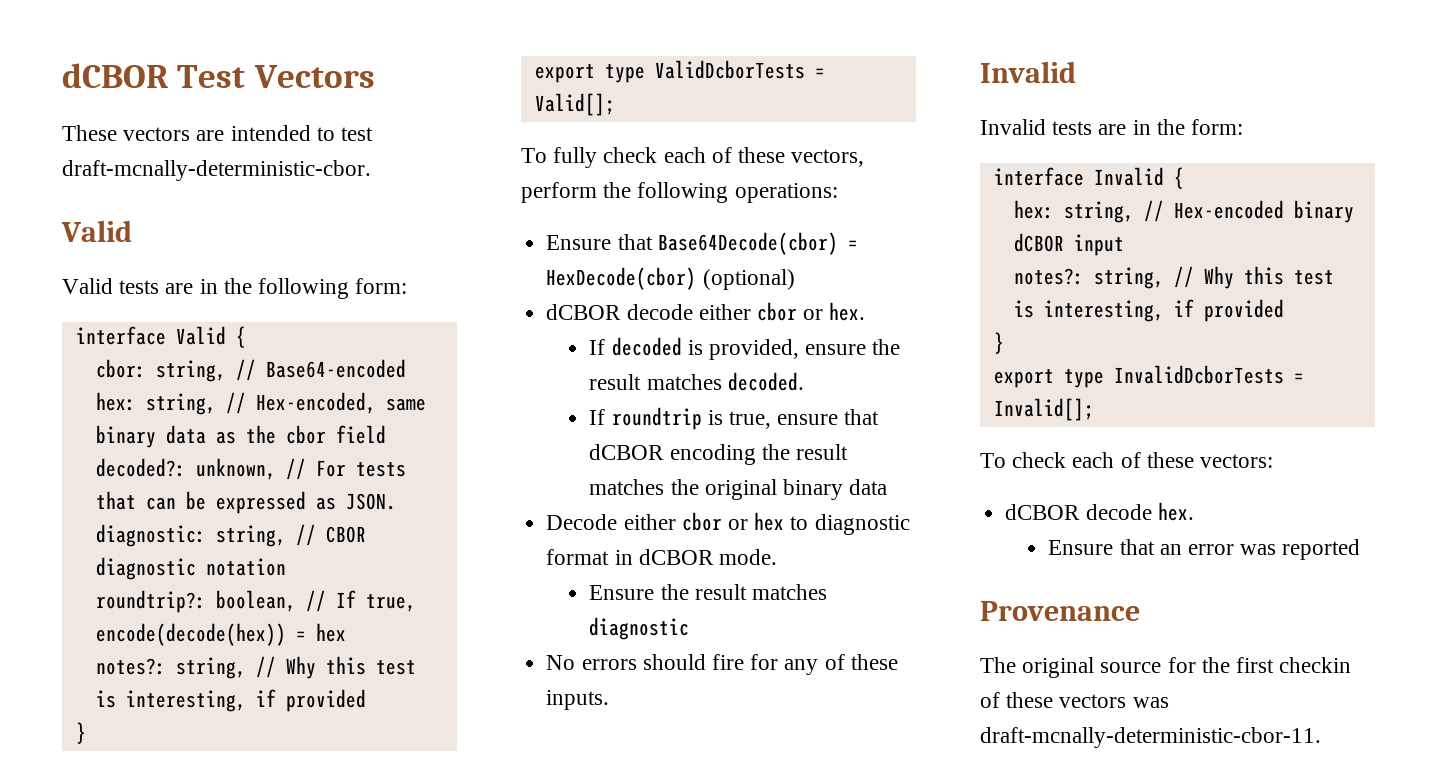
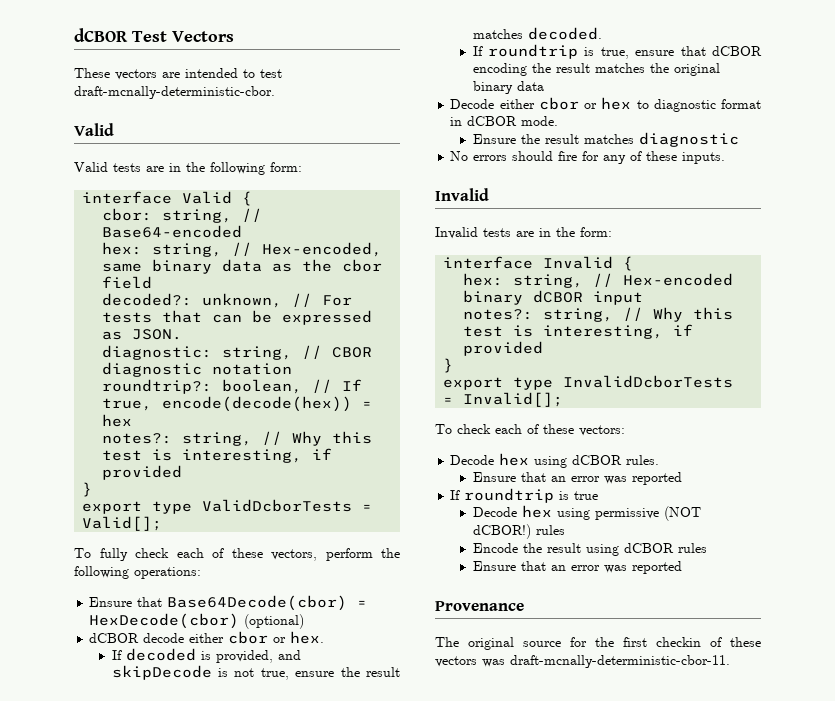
(800, 349) none -> [277,650,301,660] [111,665,289,680] and skipDecode is not true,
[1005,502,1194,521] dCBOR decode hex. -> [450,453,660,468] [472,472,682,485] [450,488,599,503] [472,505,701,521] [472,524,565,539] [472,543,707,556] Decode hex using dCBOR rules. // Ensure that an error was reported // If roundtrip is true // Decode hex using permissive (NOT dCBOR!) rules // Encode the result using dCBOR rules

